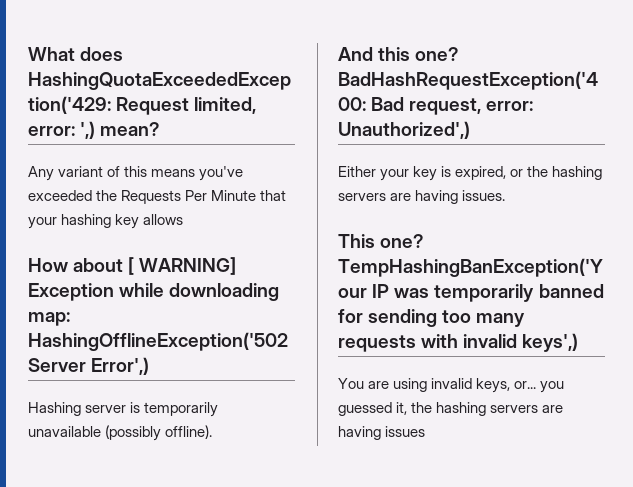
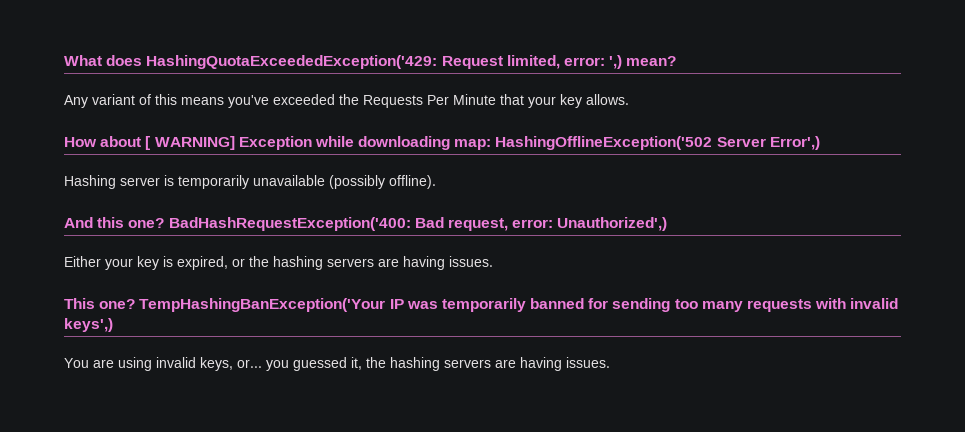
[61,214,184,229] hashing key allows -> [560,94,629,108] key allows.
[385,426,426,437] issues -> [566,357,610,368] issues.

